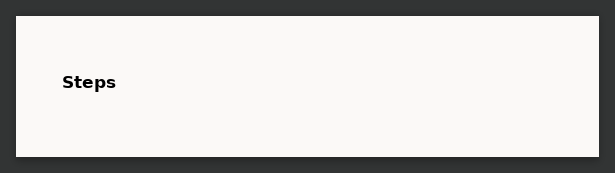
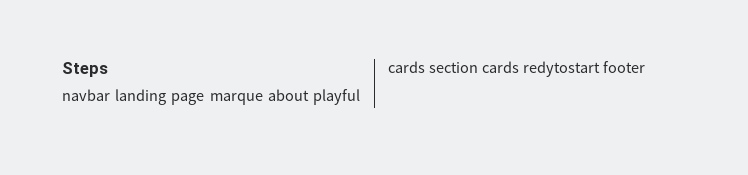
(116, 84) none -> [62,89,360,105] [388,61,645,77] // navbar landing page marque about playful cards section cards redytostart footer

